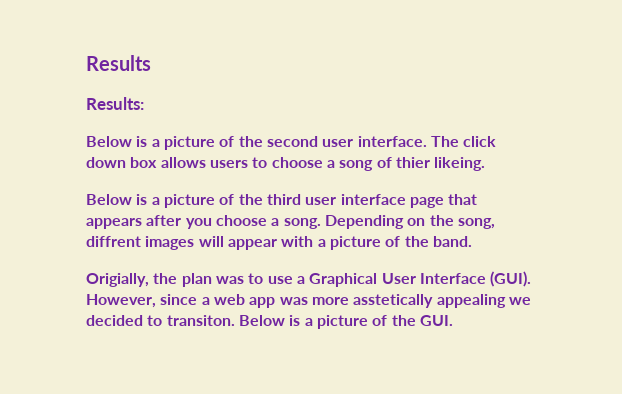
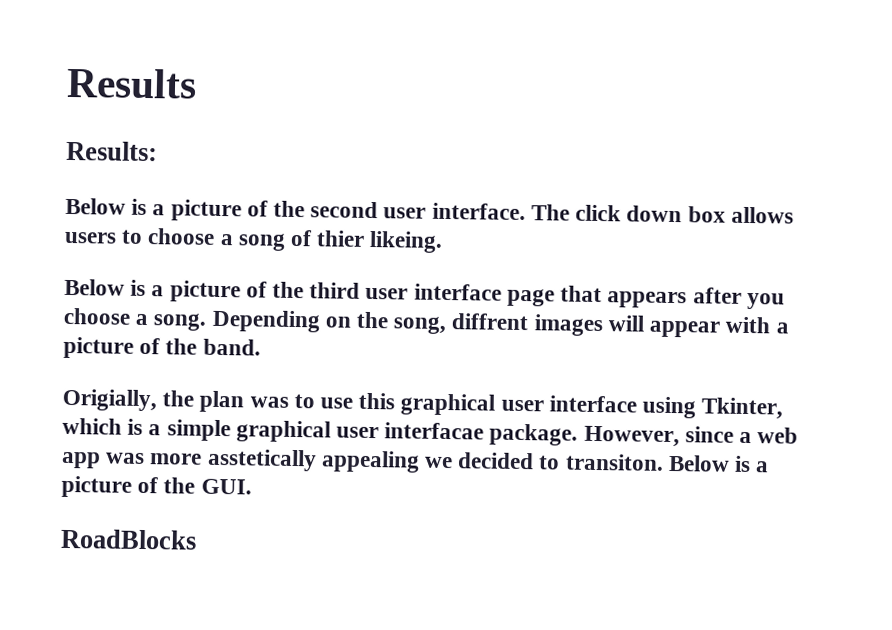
[296,271,532,287] a Graphical User Interface (GUI). -> [358,392,784,420] [62,417,579,446] this graphical user interface using Tkinter, which is a simple graphical user interfacae package.
(453, 320) none -> [60,528,197,550] // RoadBlocks

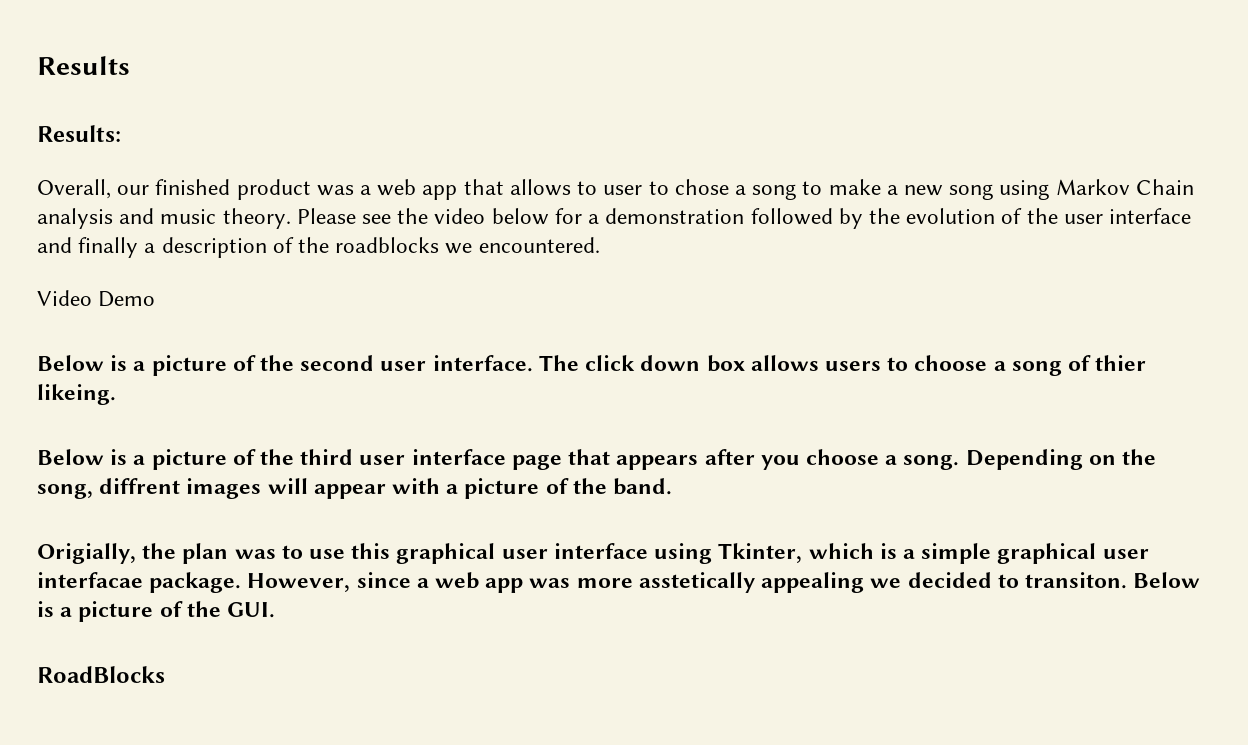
(158, 151) none -> [37,179,1194,200] [37,208,1191,229] [37,237,600,258] [37,290,156,307] // Overall, our finished product was a web app that allows to user to chose a song to make a new song using Markov Chain analysis and music theory. Please see the video below for a demonstration followed by the evolution of the user interface and finally a description of the roadblocks we encountered. // Video Demo

